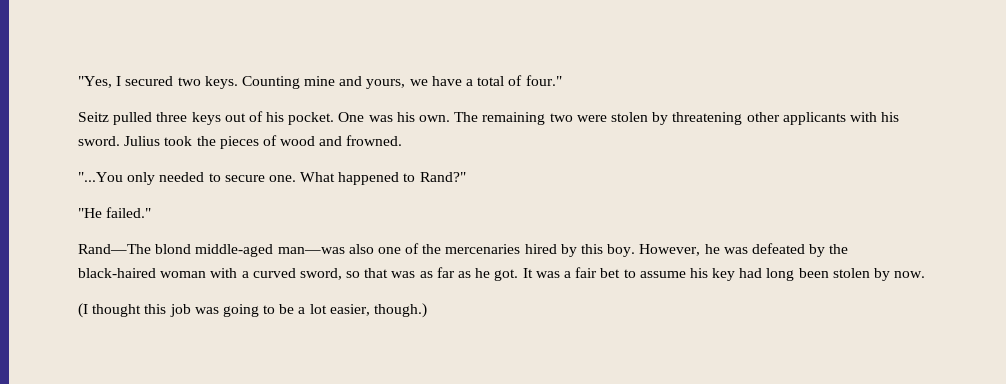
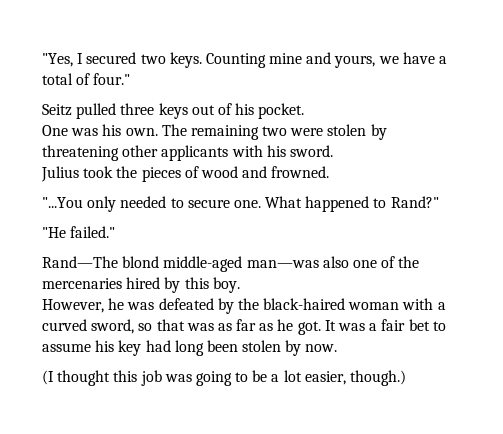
(335, 118) none -> (305, 111) //
(120, 141) none -> (333, 151) //
(636, 250) none -> (240, 285) //

